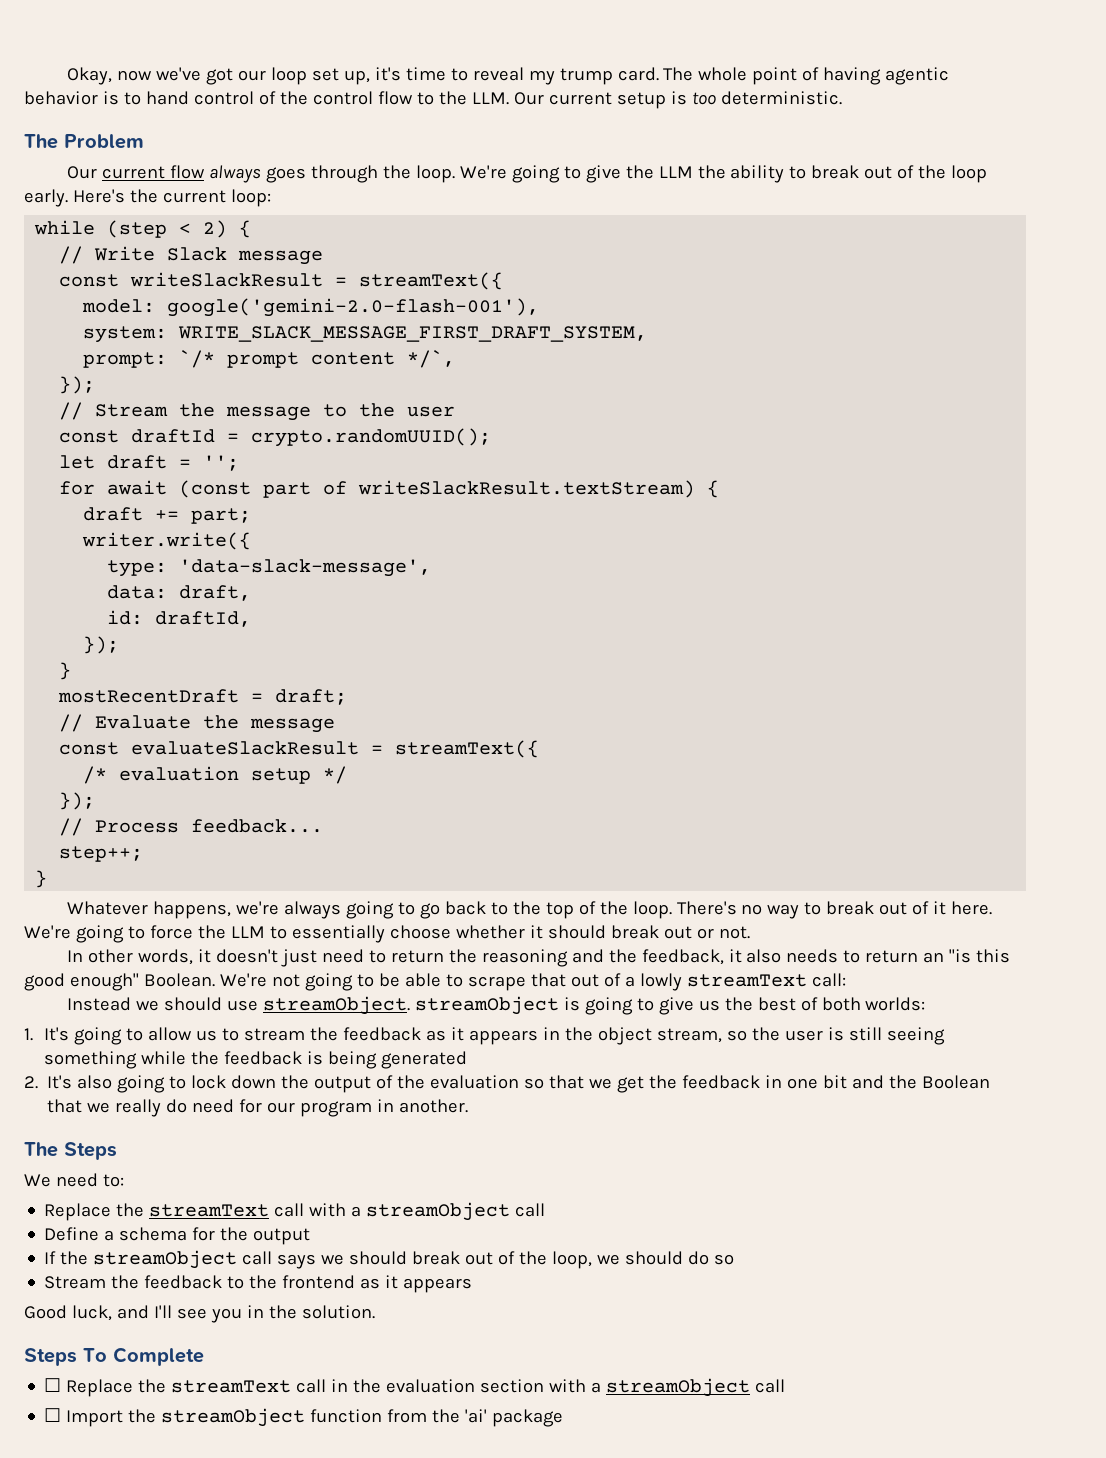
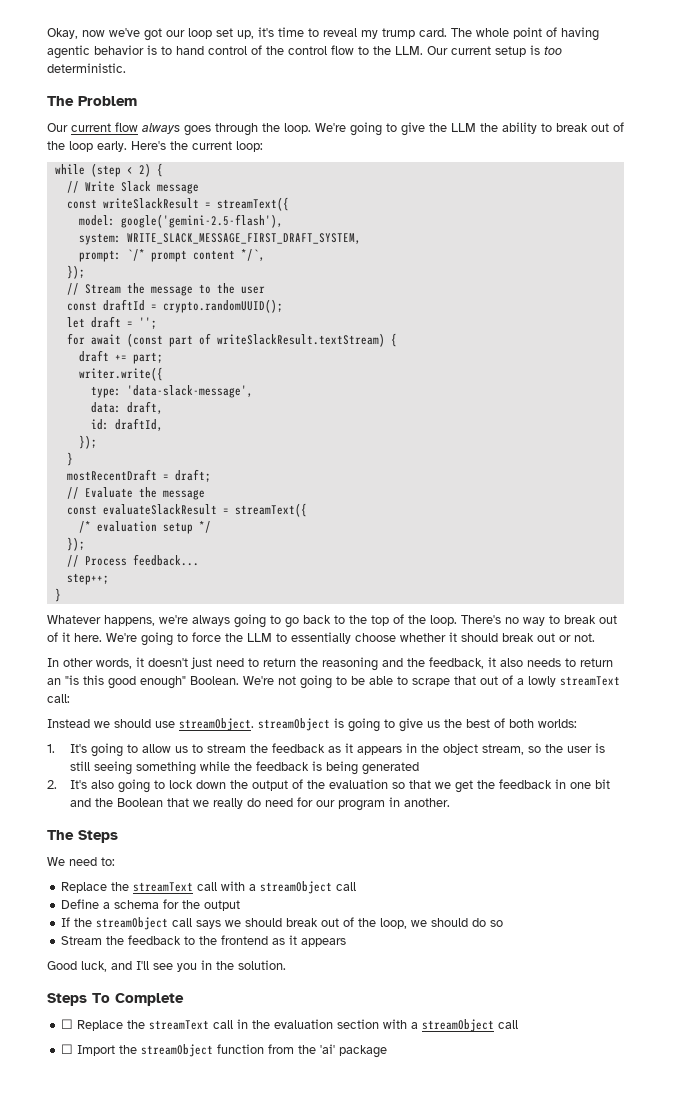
[167,298,540,317] google('gemini-2.0-flash-001'), -> [120,214,283,228] google('gemini-2.5-flash'),

